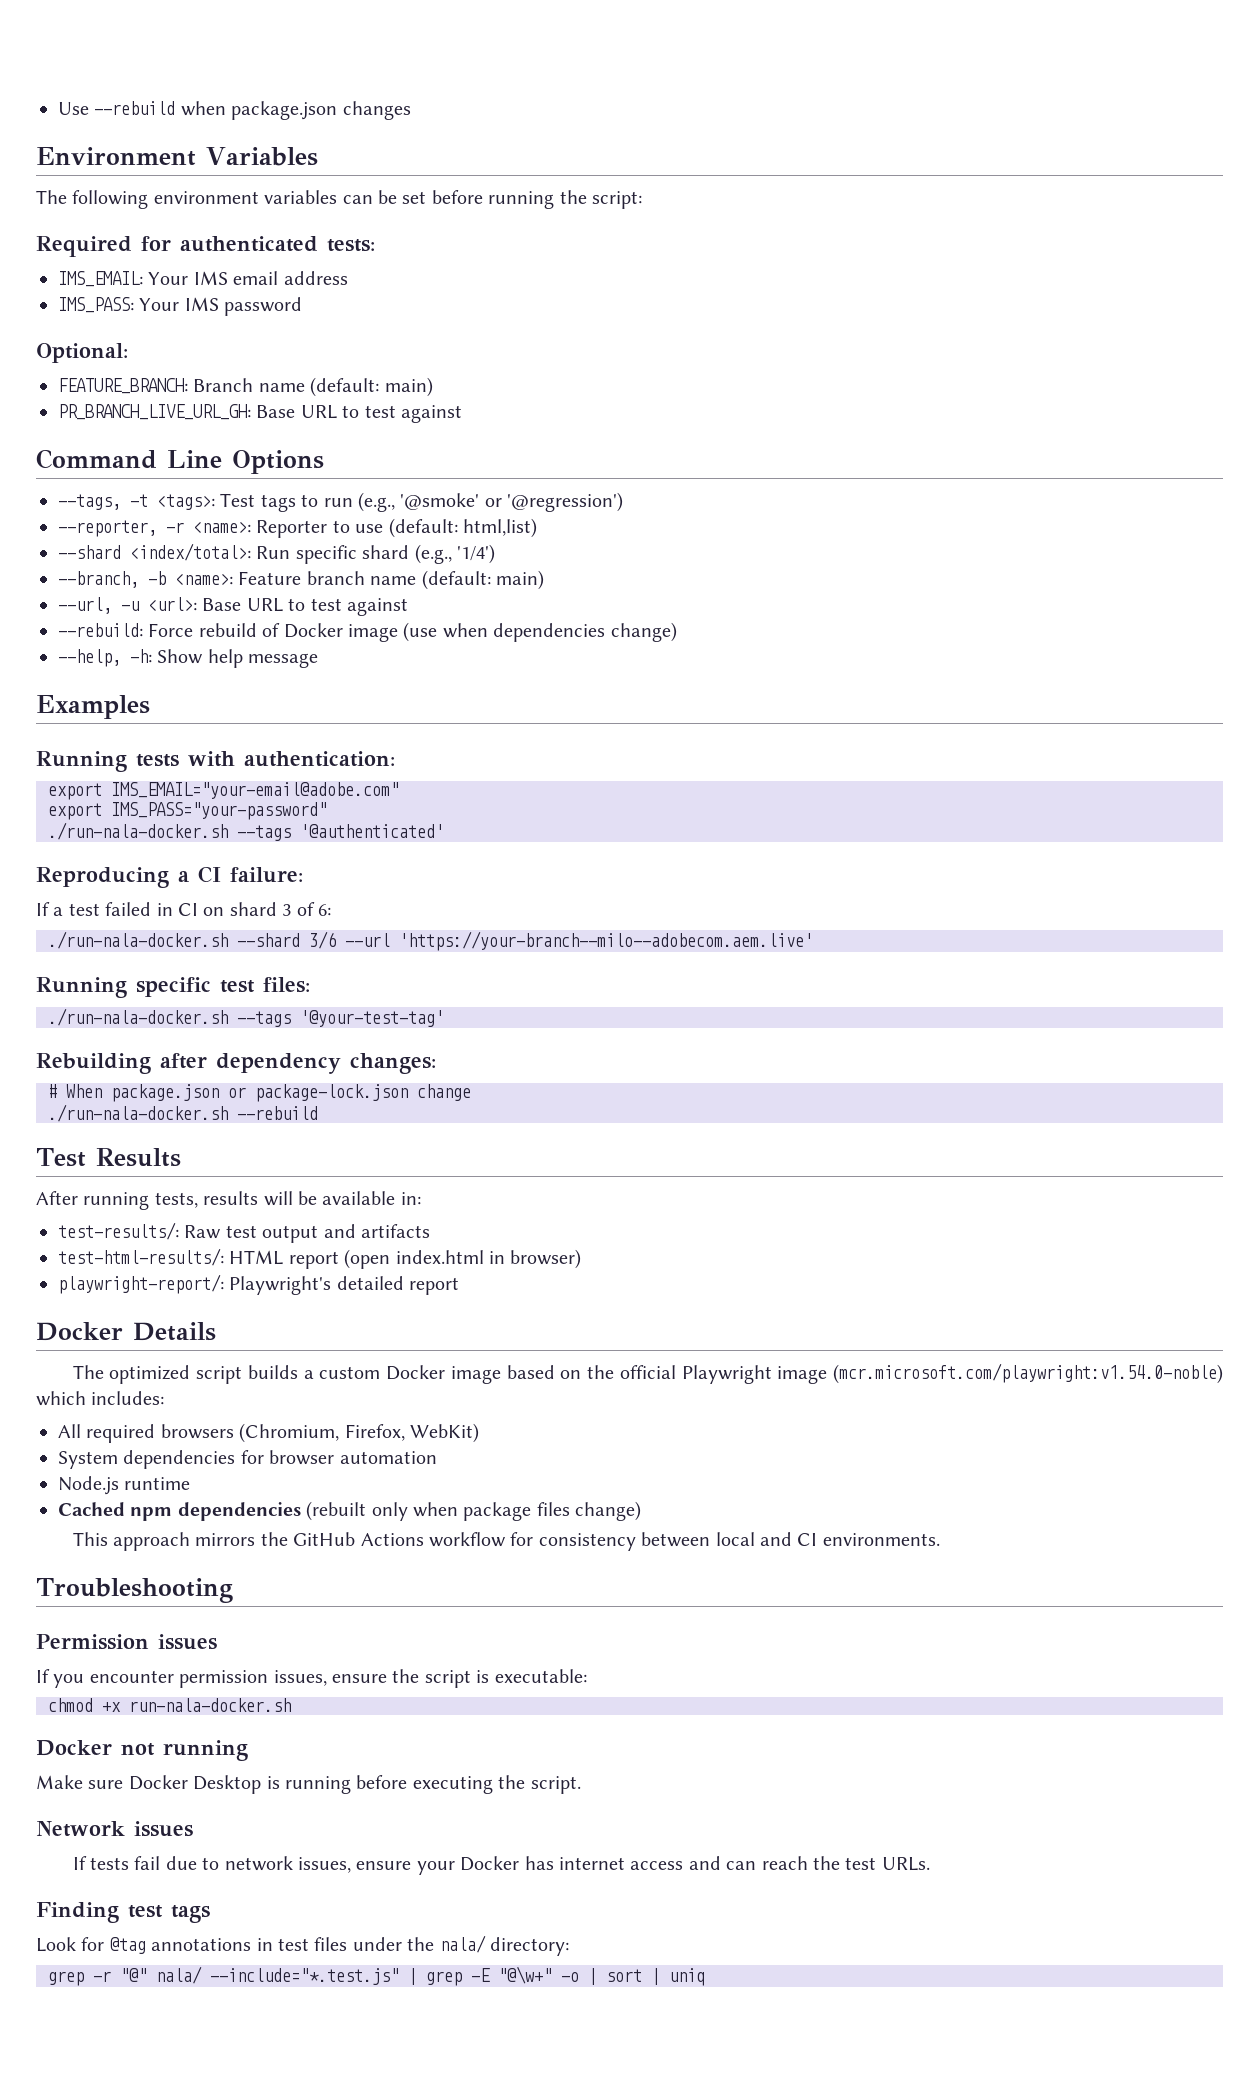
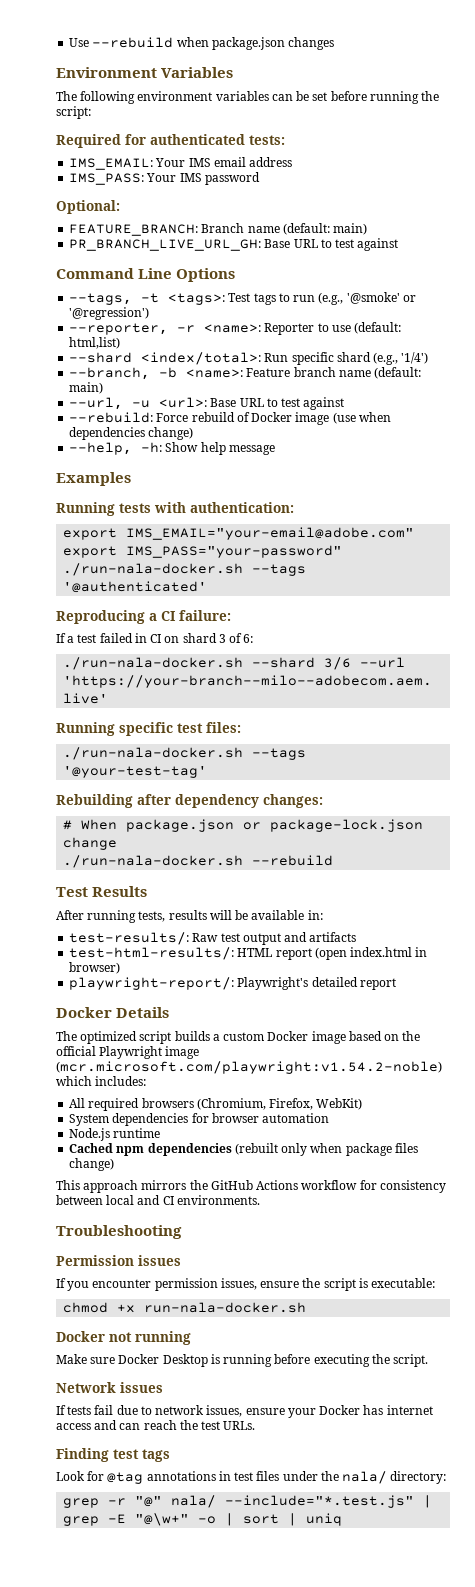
[833,1363,1224,1384] (mcr.microsoft.com/playwright:v1.54.0-noble) -> [56,1061,442,1074] (mcr.microsoft.com/playwright:v1.54.2-noble)

